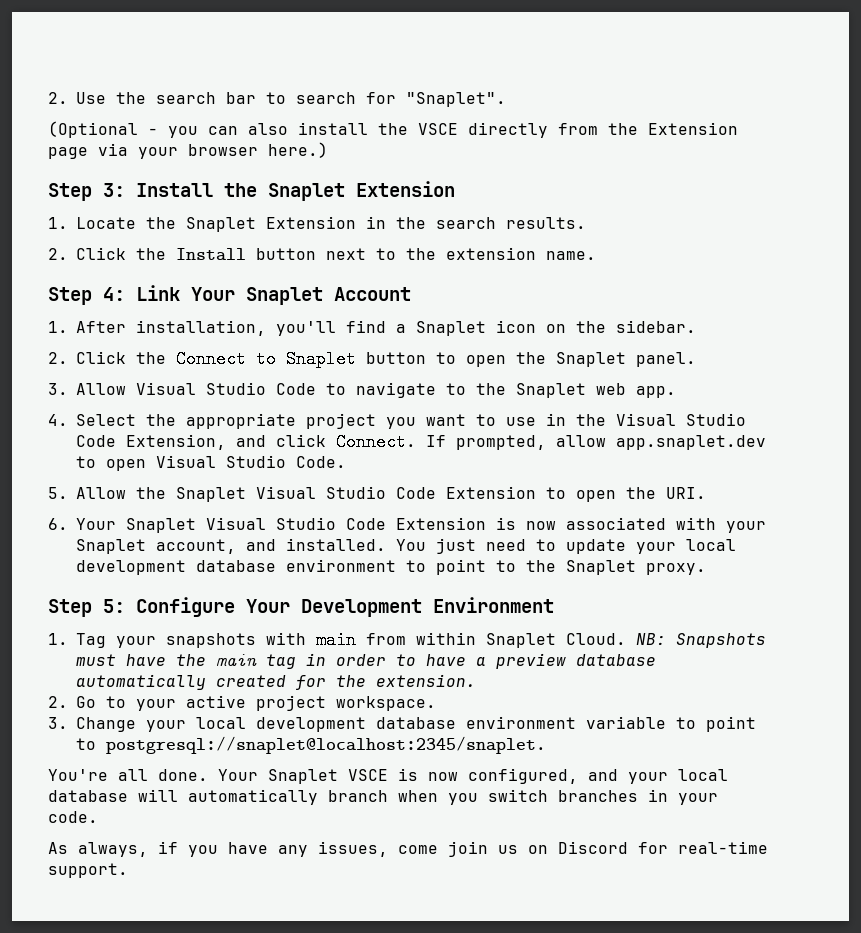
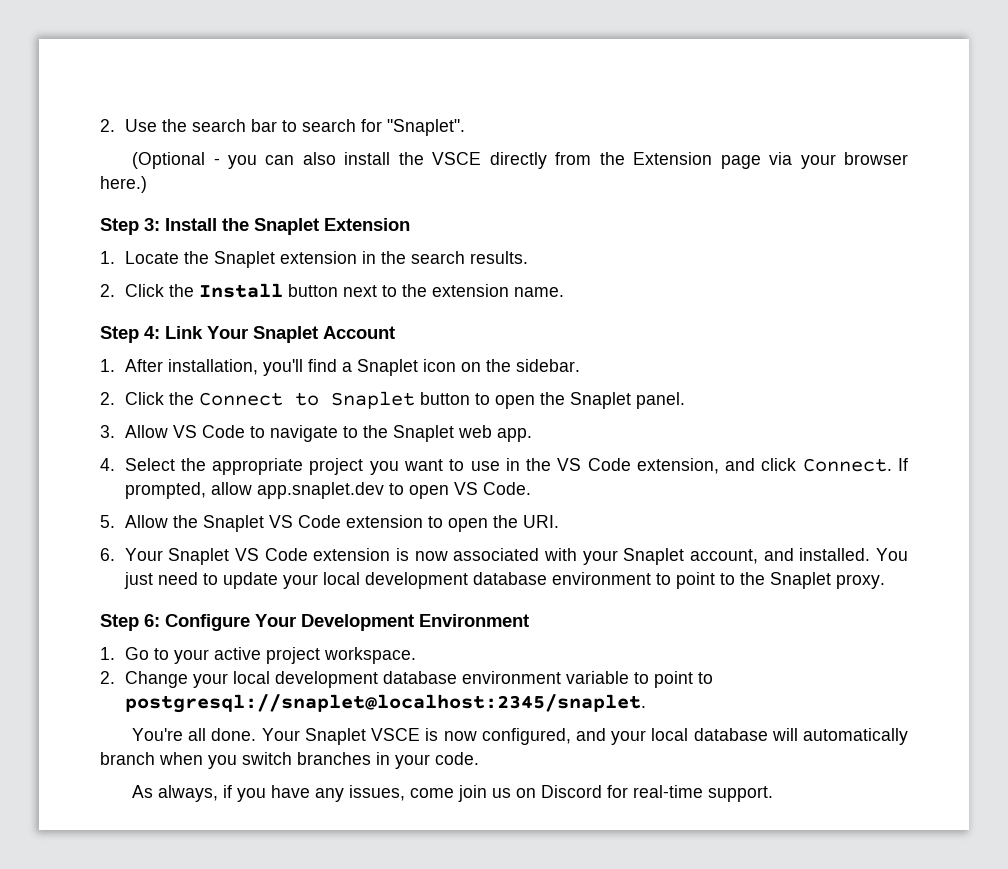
[266,216,356,229] Extension -> [279,251,357,264] extension
[136,382,266,395] Visual Studio -> [172,425,197,438] VS
[616,413,746,426] [76,434,226,450] Visual Studio Code Extension, -> [557,458,719,474] VS Code extension,
[156,455,286,468] Visual Studio -> [453,482,478,495] VS
[256,486,536,499] Visual Studio Code Extension -> [268,515,423,528] VS Code extension
[206,517,486,530] Visual Studio Code Extension -> [234,548,391,561] VS Code extension
[103,599,125,613] 5: -> [144,614,160,627] 6:
[76,631,766,649] [76,653,656,669] [76,674,476,690] [48,696,68,708] Tag your snapshots with main from within Snaplet Cloud. NB: Snapshots must have the main tag in order to have a preview database automatically created for the extension. // 2. -> (115, 653) none
[48,717,68,729] 3. -> [100,671,115,684] 2.

